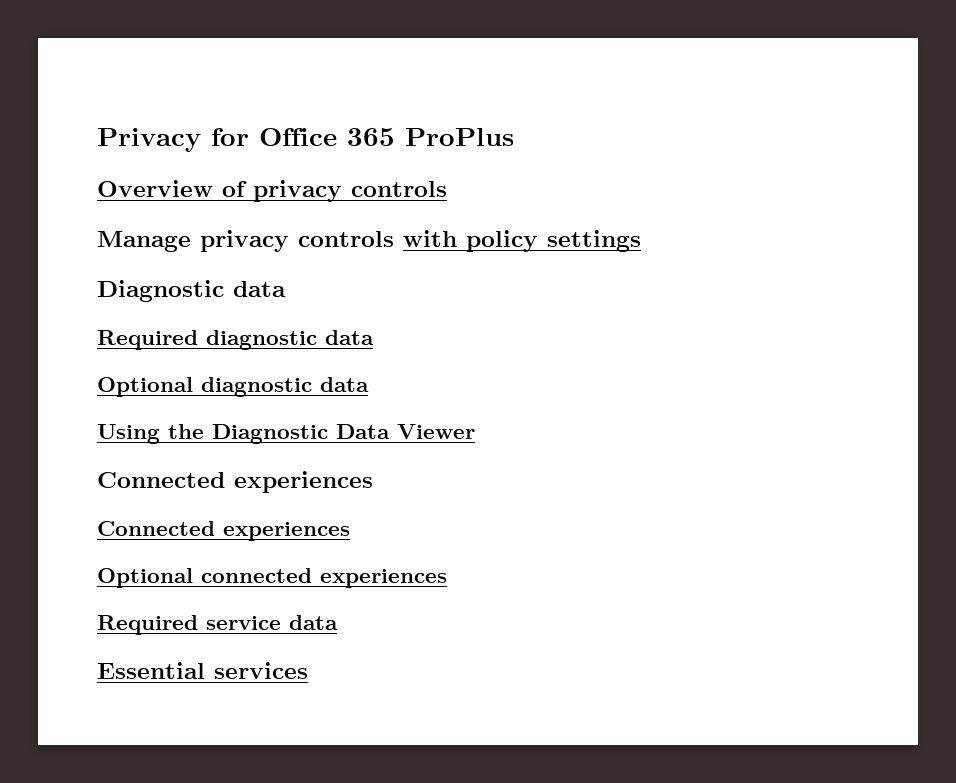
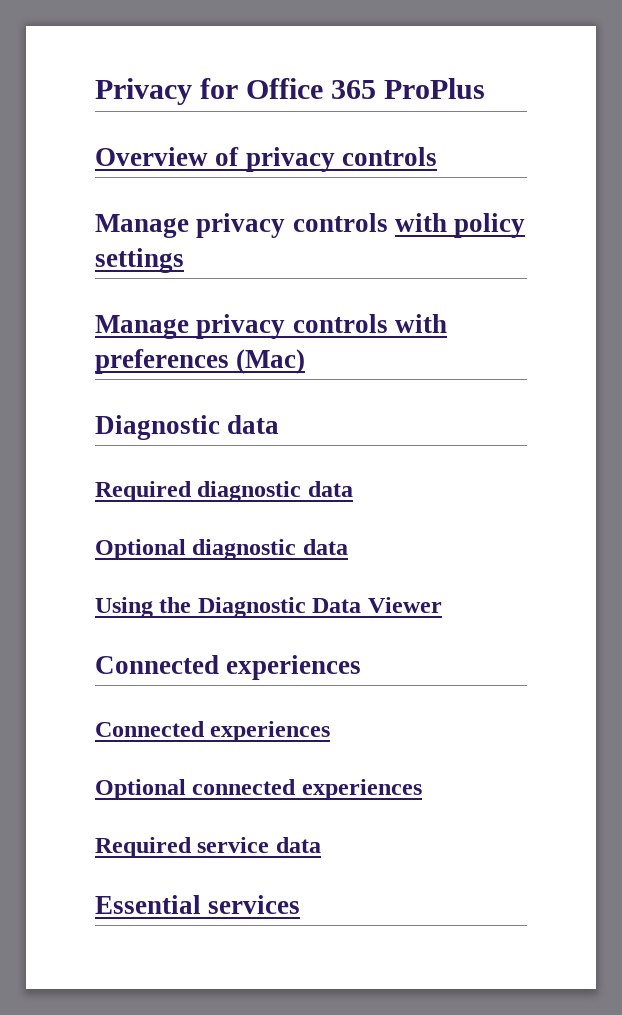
(641, 241) none -> [95,314,447,339] [95,349,306,374] // Manage privacy controls with preferences (Mac)

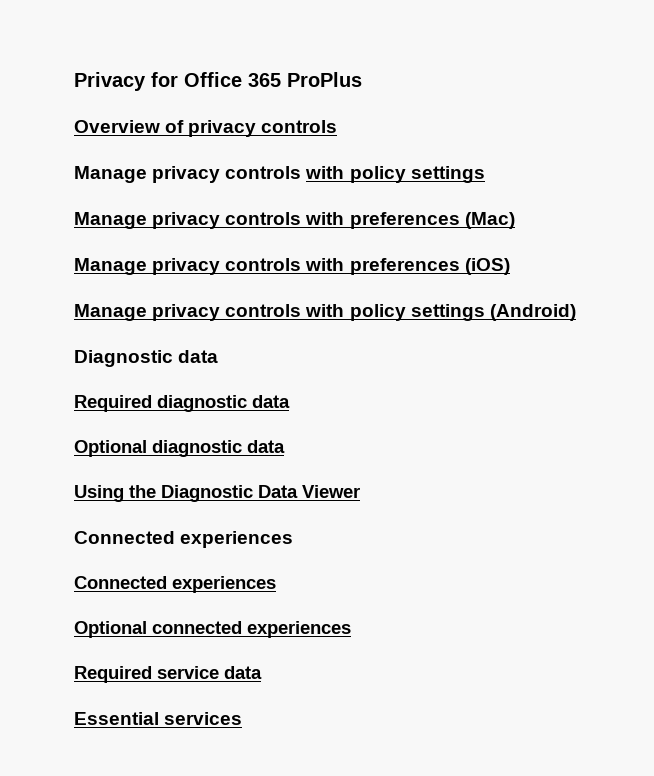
(306, 361) none -> [74,258,510,275] [74,304,576,321] // Manage privacy controls with preferences (iOS) // Manage privacy controls with policy settings (Android)

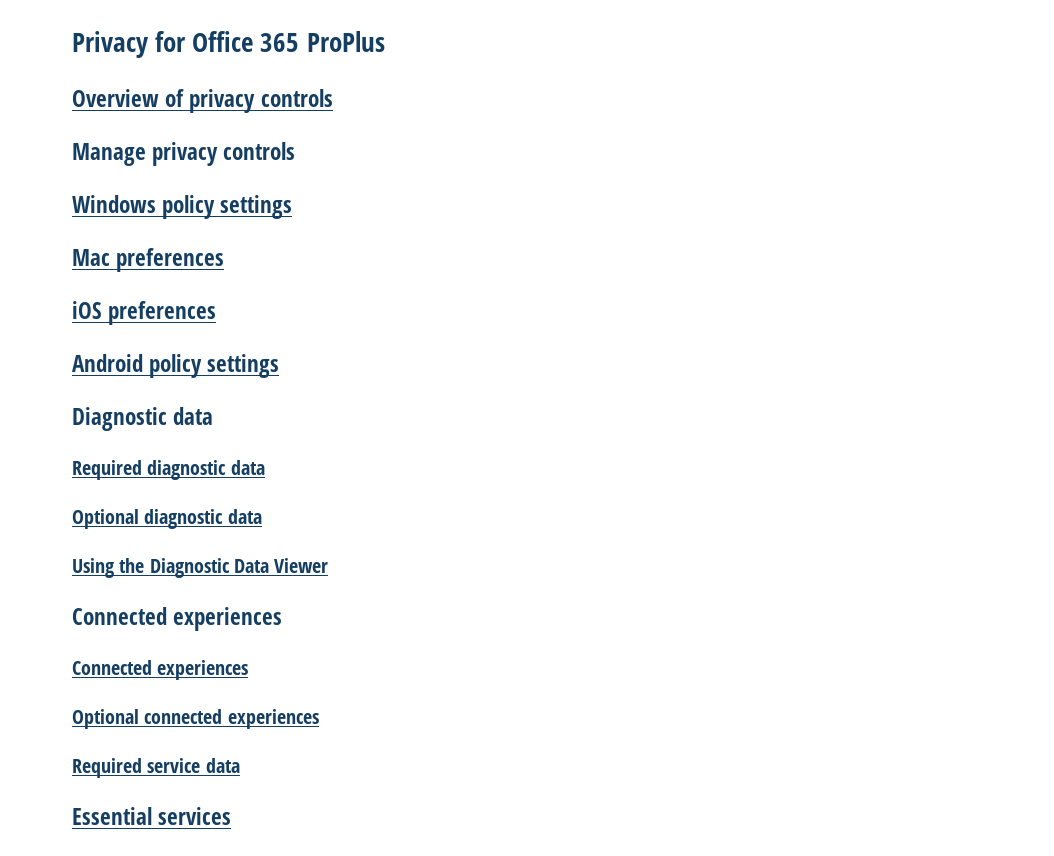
[305,166,485,183] [74,212,515,229] [74,258,510,275] [74,304,576,321] with policy settings // Manage privacy controls with preferences (Mac) // Manage privacy controls with preferences (iOS) // Manage privacy controls with policy settings (Android) -> [72,195,293,219] [72,248,225,272] [72,301,217,325] [72,354,280,378] // Windows policy settings // Mac preferences // iOS preferences // Android policy settings

